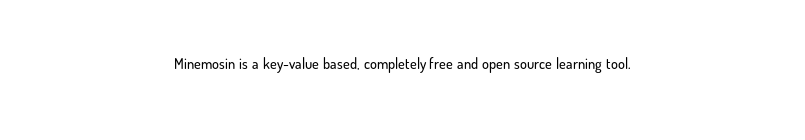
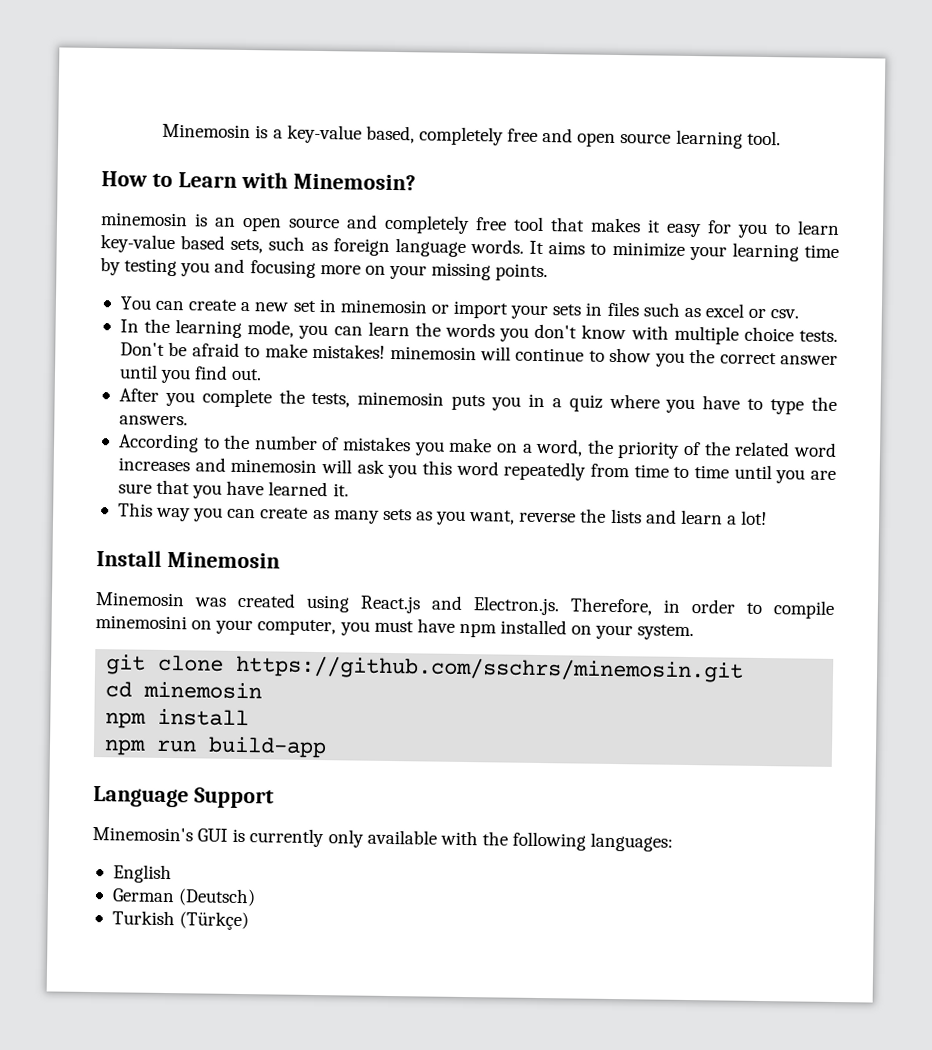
(632, 63) none -> [101,171,416,191] [100,212,840,239] [100,234,839,262] [100,257,549,282] [119,296,800,320] [119,318,838,345] [119,341,839,367] [118,364,263,384] [118,388,838,415] [118,415,188,426] [117,433,838,459] [117,457,836,484] [117,479,349,499] [117,502,768,526] [96,550,280,569] [95,592,835,619] [95,615,695,641] [105,654,745,683] [105,681,263,700] [105,708,250,729] [104,736,328,759] [93,786,274,809] [92,827,674,852] [112,864,172,884] [111,888,257,907] [111,910,250,931] // How to Learn with Minemosin? // minemosin is an open source and completely free tool that makes it easy for you to learn key-value based sets, such as foreign language words. It aims to minimize your learning time by testing you and focusing more on your missing points. // You can create a new set in minemosin or import your sets in files such as excel or csv. // In the learning mode, you can learn the words you don't know with multiple choice tests. Don't be afraid to make mistakes! minemosin will continue to show you the correct answer until you find out. // After you complete the tests, minemosin puts you in a quiz where you have to type the answers. // According to the number of mistakes you make on a word, the priority of the related word increases and minemosin will ask you this word repeatedly from time to time until you are sure that you have learned it. // This way you can create as many sets as you want, reverse the lists and learn a lot! // Install Minemosin // Minemosin was created using React.js and Electron.js. Therefore, in order to compile minemosini on your computer, you must have npm installed on your system. // git clone https://github.com/sschrs/minemosin.git // cd minemosin // npm install // npm run build-app // Language Support // Minemosin's GUI is currently only available with the following languages: // English // German (Deutsch) // Turkish (Türkçe)

